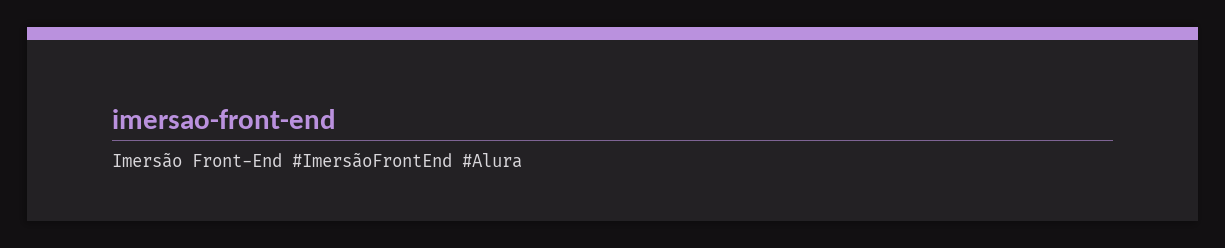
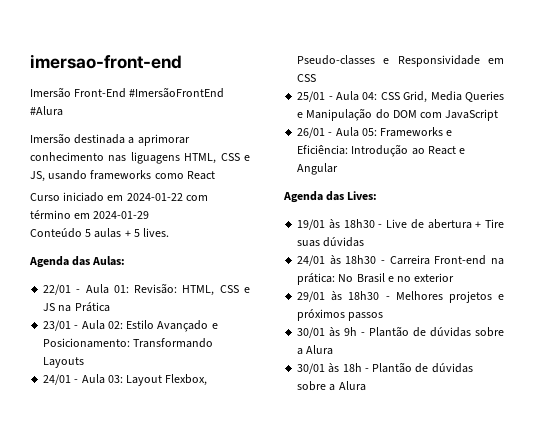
(522, 160) none -> [30,133,190,146] [30,152,250,164] [30,170,215,182] [30,192,208,202] [30,210,150,219] [30,228,170,238] [29,256,126,268] [43,283,251,296] [43,302,110,312] [43,320,218,332] [43,338,214,348] [43,357,85,368] [43,374,208,386] [297,55,504,67] [297,74,317,82] [297,91,504,103] [297,108,499,121] [297,127,453,138] [297,144,466,157] [297,163,339,175] [283,191,378,203] [297,219,504,230] [297,237,365,247] [297,255,504,266] [297,273,455,285] [297,291,504,303] [297,309,384,321] [297,326,504,338] [297,345,334,355] [297,362,473,374] [297,381,366,391] // Imersão destinada a aprimorar conhecimento nas liguagens HTML, CSS e JS, usando frameworks como React // Curso iniciado em 2024-01-22 com término em 2024-01-29 // Conteúdo 5 aulas + 5 lives. // Agenda das Aulas: // 22/01 - Aula 01: Revisão: HTML, CSS e JS na Prática // 23/01 - Aula 02: Estilo Avançado e Posicionamento: Transformando Layouts // 24/01 - Aula 03: Layout Flexbox, Pseudo-classes e Responsividade em CSS // 25/01 - Aula 04: CSS Grid, Media Queries e Manipulação do DOM com JavaScript // 26/01 - Aula 05: Frameworks e Eficiência: Introdução ao React e Angular // Agenda das Lives: // 19/01 às 18h30 - Live de abertura + Tire suas dúvidas // 24/01 às 18h30 - Carreira Front-end na prática: No Brasil e no exterior // 29/01 às 18h30 - Melhores projetos e próximos passos // 30/01 às 9h - Plantão de dúvidas sobre a Alura // 30/01 às 18h - Plantão de dúvidas sobre a Alura

